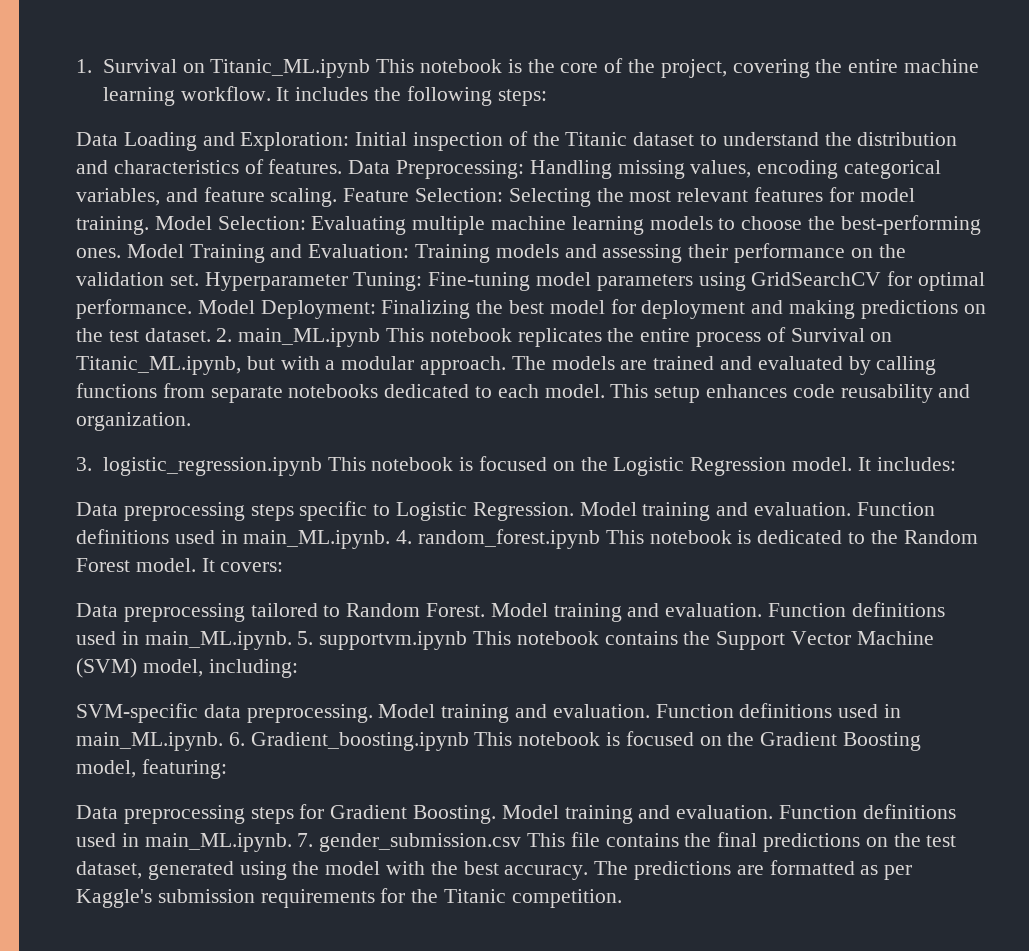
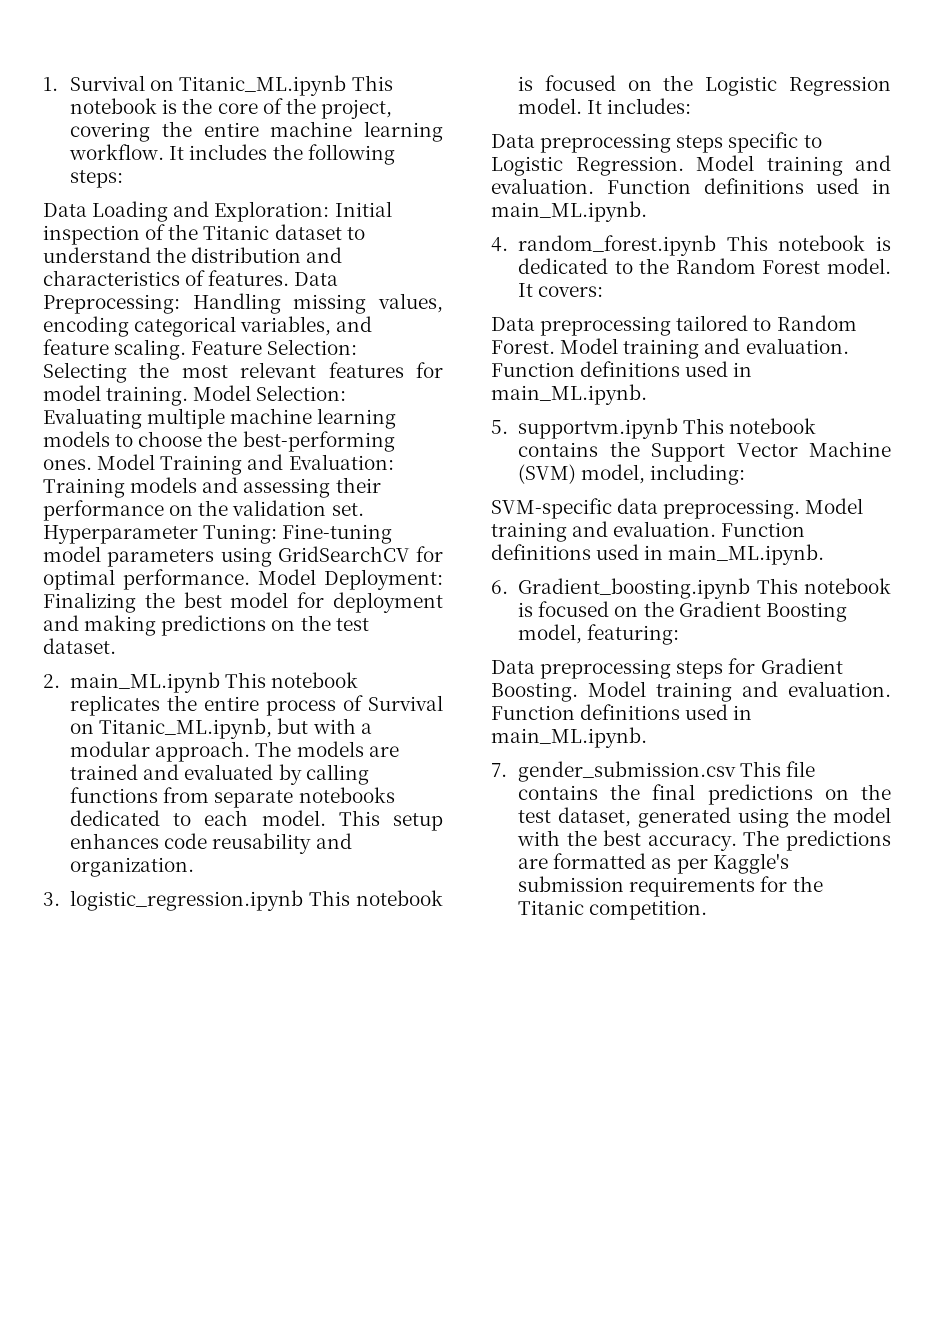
(211, 335) none -> (116, 646) //
(391, 539) none -> (647, 211) //
(292, 640) none -> (647, 394) //
(223, 741) none -> (825, 554) //
(292, 842) none -> (647, 737) //

